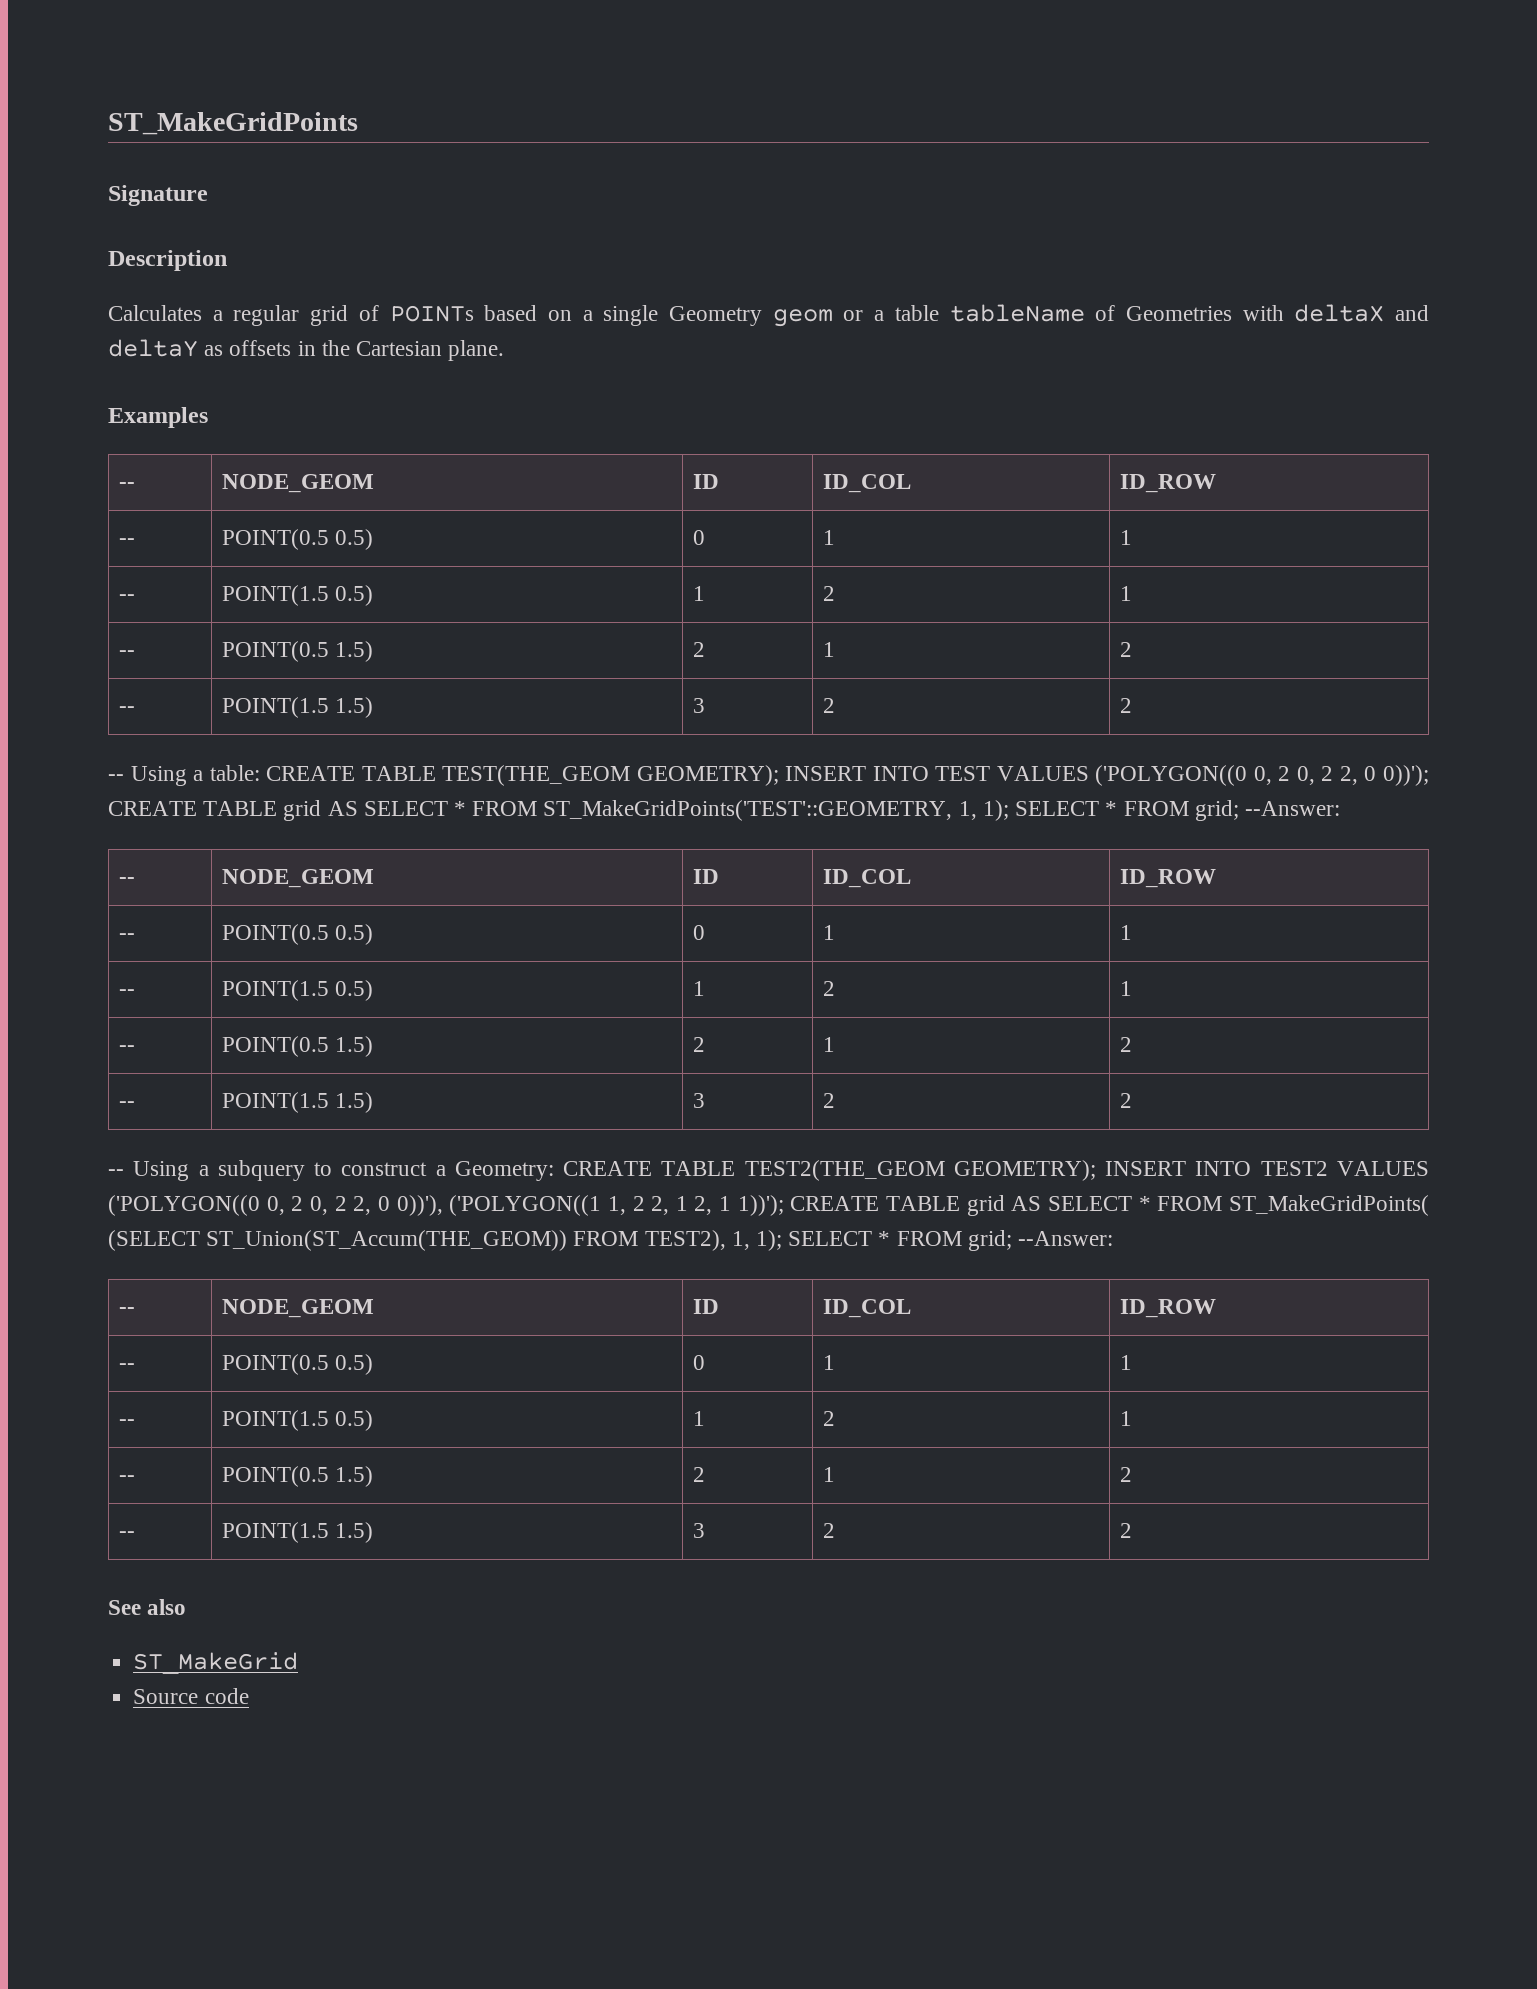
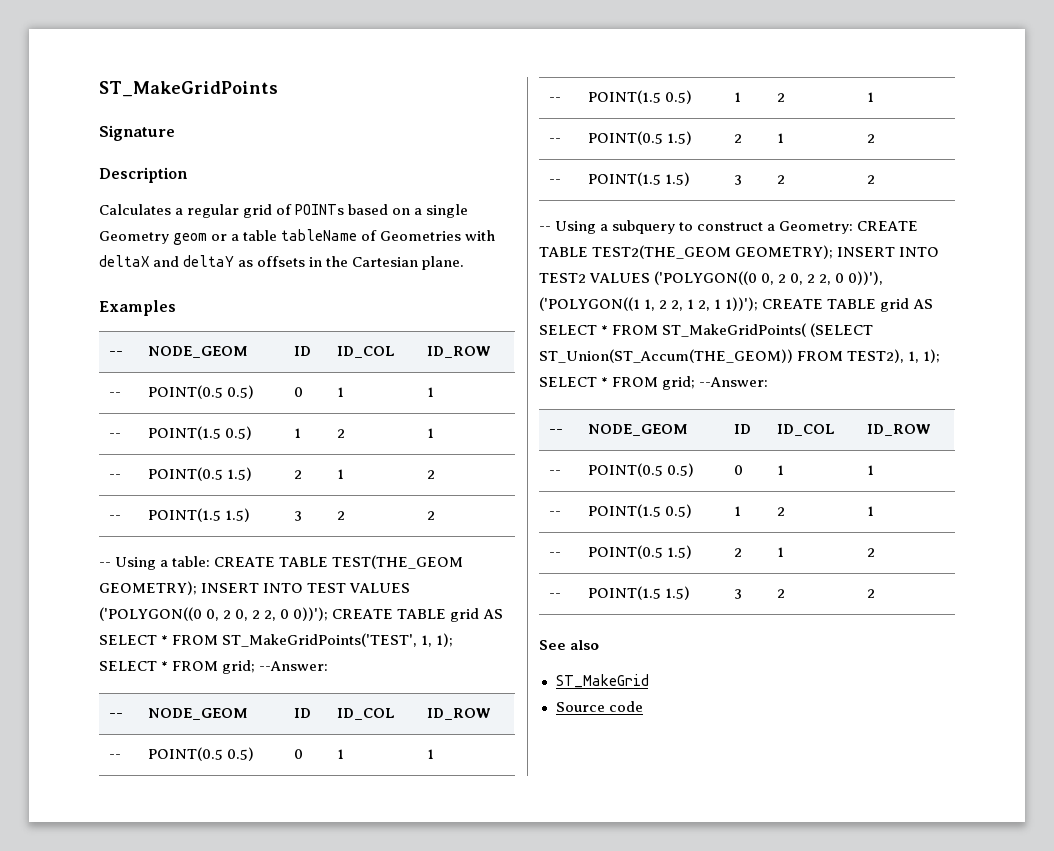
[543,800,953,821] ST_MakeGridPoints('TEST'::GEOMETRY, -> [222,633,418,647] ST_MakeGridPoints('TEST',

